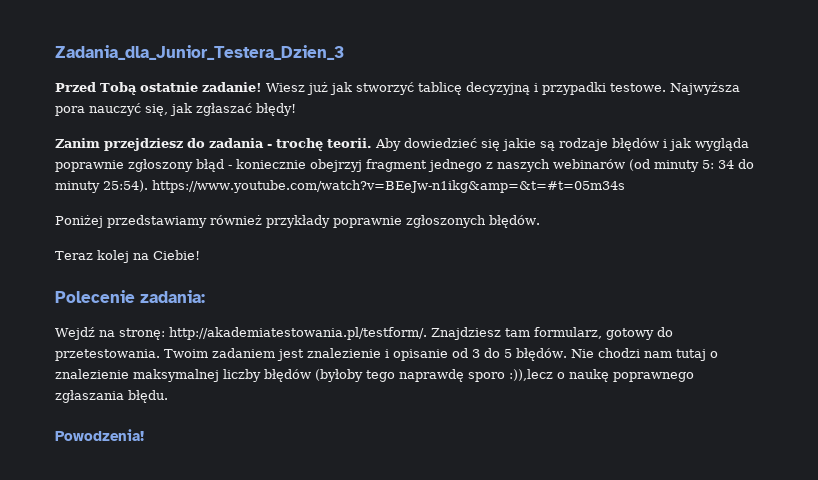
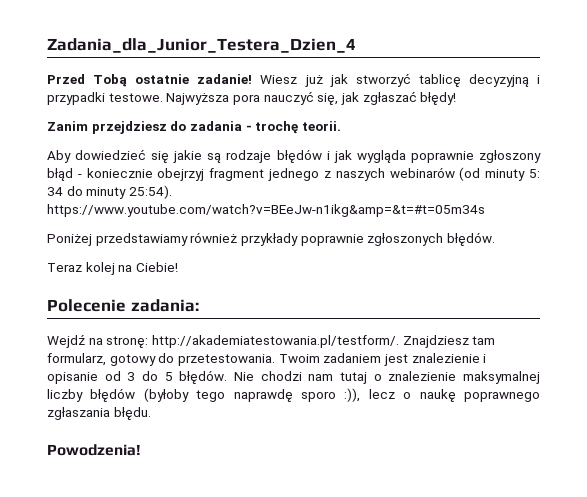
[55,45,344,60] Zadania_dla_Junior_Testera_Dzien_3 -> [47,38,356,53] Zadania_dla_Junior_Testera_Dzien_4
(372, 143) none -> (341, 126) //
[509,369,553,381] :)),lecz -> [344,388,395,402] :)), lecz

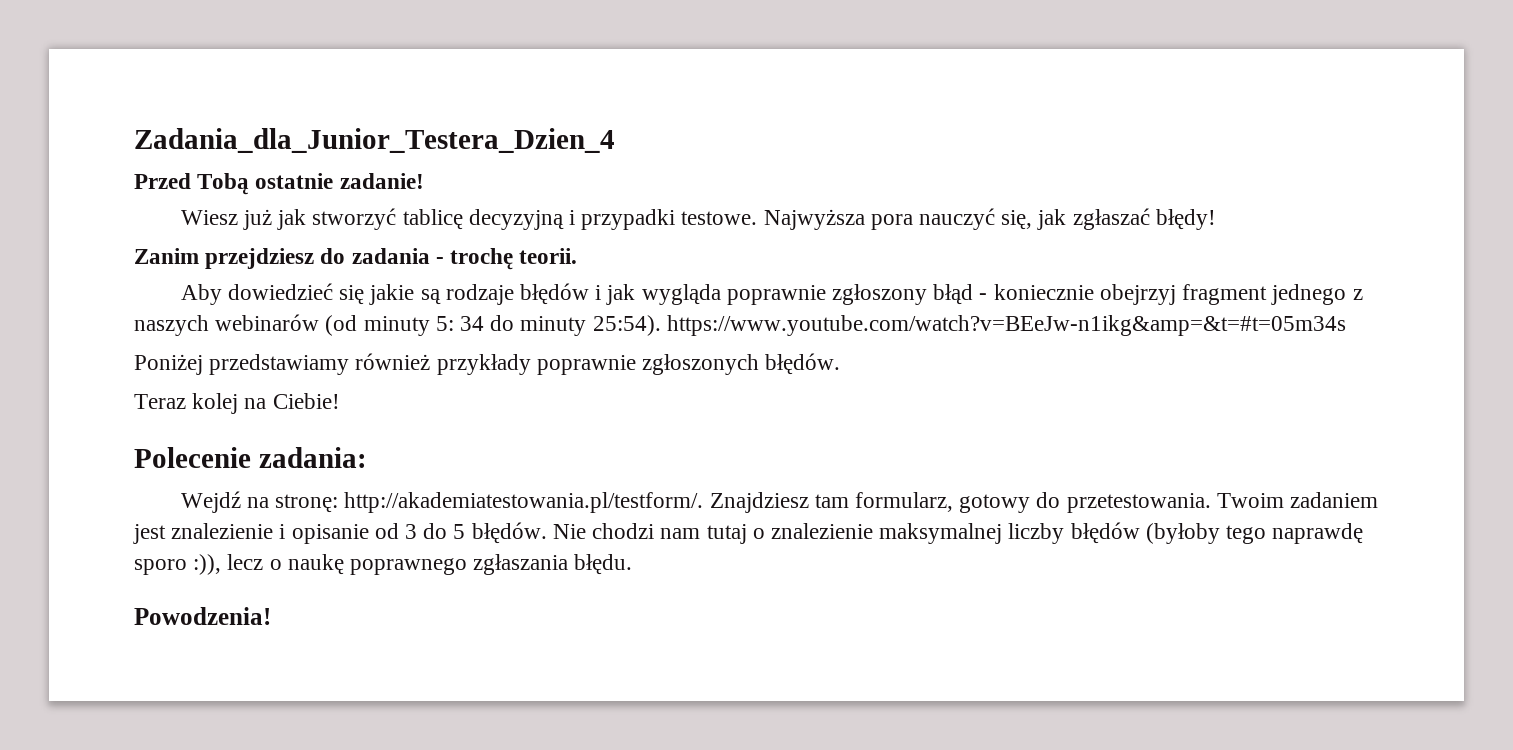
(253, 79) none -> (424, 181) //

